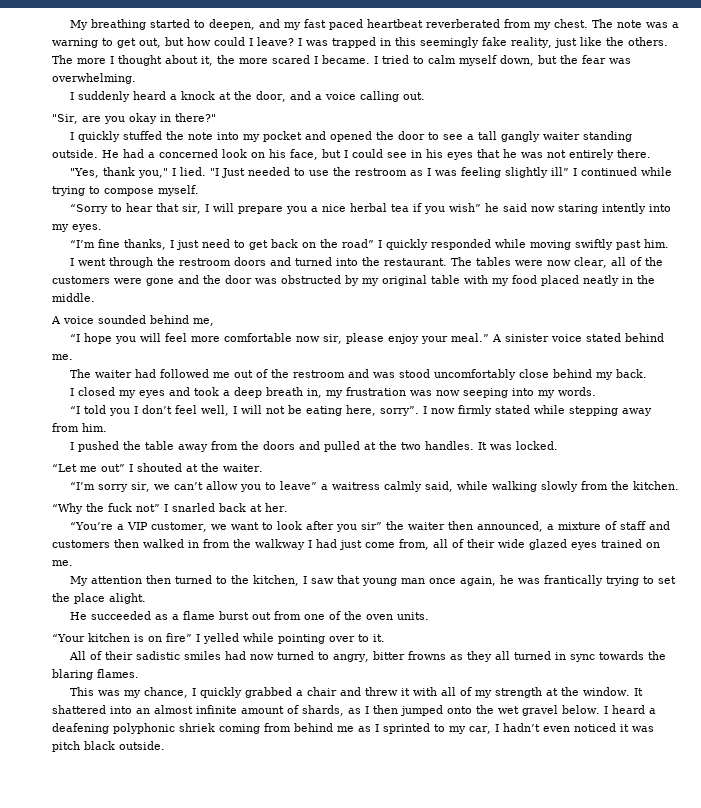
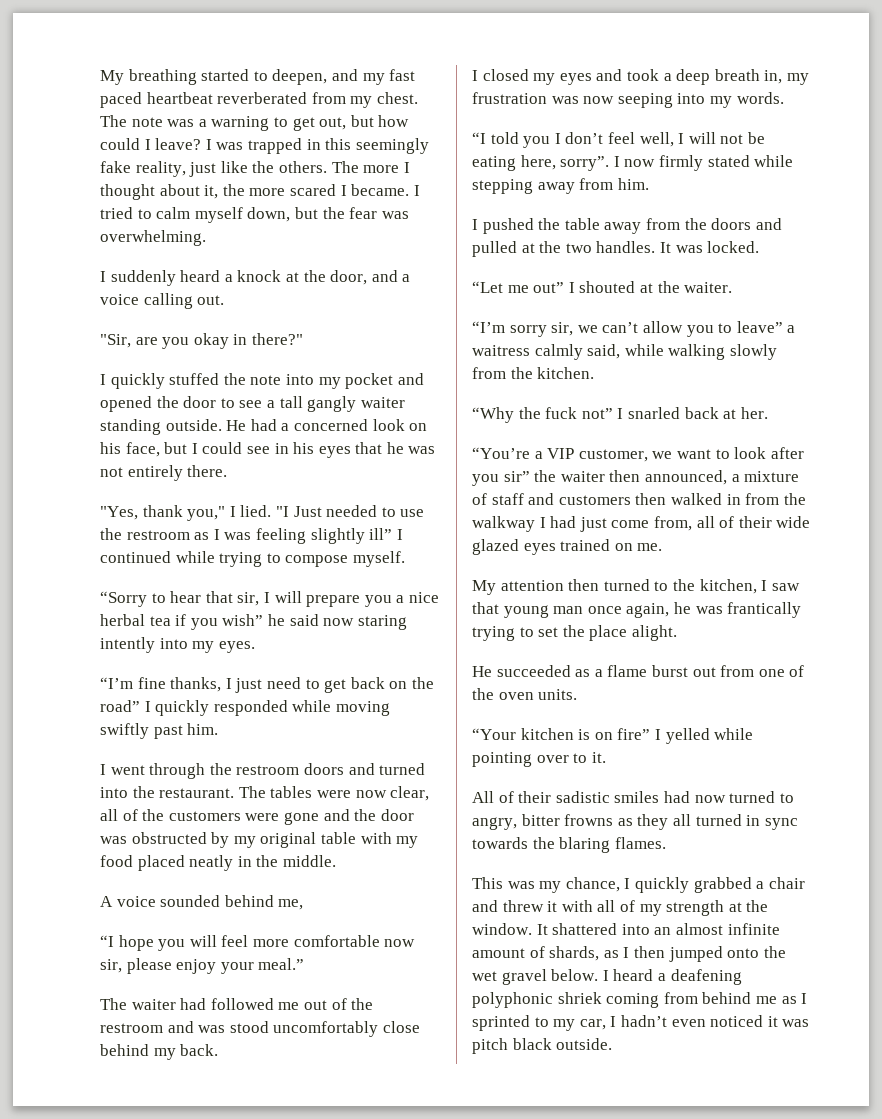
[491,333,664,342] [52,354,73,360] A sinister voice stated behind me. -> (305, 964) none

